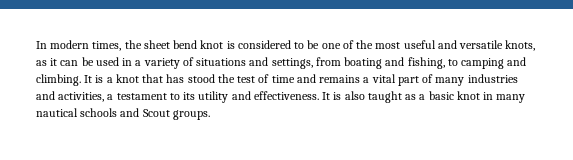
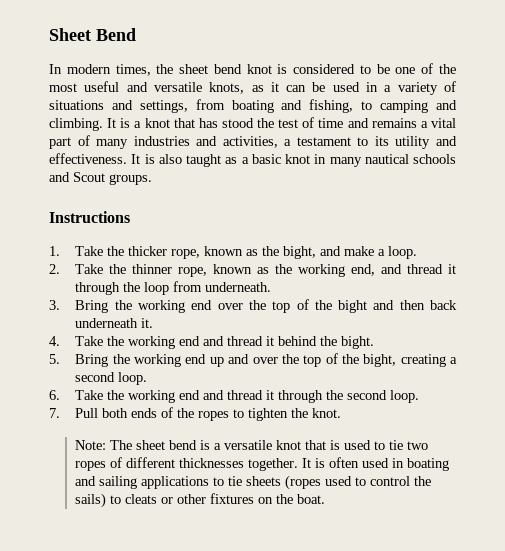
(36, 45) none -> [49,28,136,41] Sheet Bend //
(210, 115) none -> [49,211,130,223] [49,246,418,259] [49,264,456,277] [75,281,272,295] [49,299,457,313] [75,318,154,328] [49,336,375,349] [49,353,457,367] [75,372,148,385] [49,390,420,403] [49,407,342,421] [75,440,429,450] [75,457,450,471] [75,475,432,490] [75,493,326,508] // Instructions // 1. Take the thicker rope, known as the bight, and make a loop. // 2. Take the thinner rope, known as the working end, and thread it through the loop from underneath. // 3. Bring the working end over the top of the bight and then back underneath it. // 4. Take the working end and thread it behind the bight. // 5. Bring the working end up and over the top of the bight, creating a second loop. // 6. Take the working end and thread it through the second loop. // 7. Pull both ends of the ropes to tighten the knot. // Note: The sheet bend is a versatile knot that is used to tie two ropes of different thicknesses together. It is often used in boating and sailing applications to tie sheets (ropes used to control the sails) to cleats or other fixtures on the boat.

